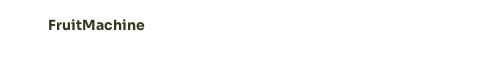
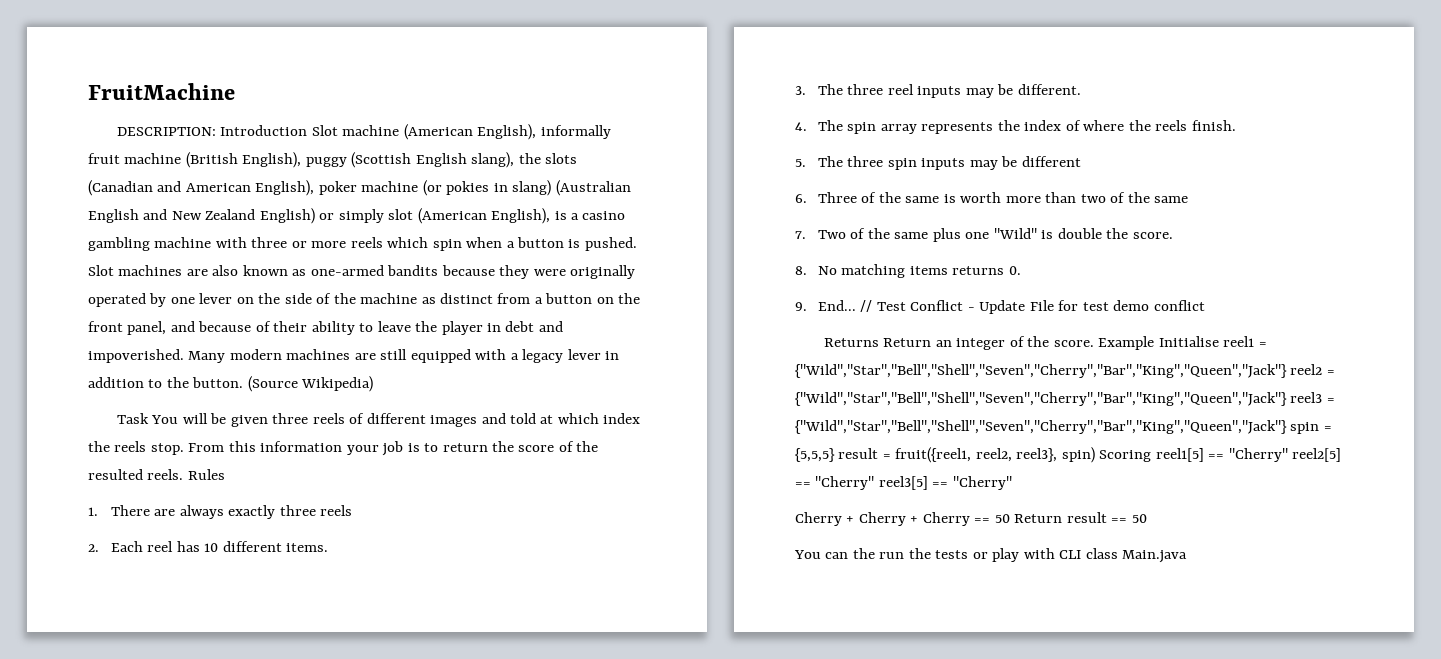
(145, 25) none -> [116,124,611,140] [88,152,578,168] [88,180,631,196] [88,208,626,224] [88,237,637,251] [88,265,636,279] [88,293,641,307] [88,321,563,335] [88,349,620,363] [88,376,374,392] [116,413,641,427] [88,441,599,456] [88,469,225,480] [88,505,353,519] [88,541,329,552] [795,84,1081,98] [795,120,1236,134] [795,156,1081,170] [795,192,1189,203] [795,228,1173,242] [795,264,1021,278] [795,300,1205,314] [823,336,1267,350] [795,364,1335,378] [795,392,1335,406] [795,420,1332,434] [795,447,1342,463] [795,476,1012,490] [795,512,1147,526] [794,548,1188,563] // DESCRIPTION: Introduction Slot machine (American English), informally fruit machine (British English), puggy (Scottish English slang), the slots (Canadian and American English), poker machine (or pokies in slang) (Australian English and New Zealand English) or simply slot (American English), is a casino gambling machine with three or more reels which spin when a button is pushed. Slot machines are also known as one-armed bandits because they were originally operated by one lever on the side of the machine as distinct from a button on the front panel, and because of their ability to leave the player in debt and impoverished. Many modern machines are still equipped with a legacy lever in addition to the button. (Source Wikipedia) // Task You will be given three reels of different images and told at which index the reels stop. From this information your job is to return the score of the resulted reels. Rules // 1. There are always exactly three reels // 2. Each reel has 10 different items. // 3. The three reel inputs may be different. // 4. The spin array represents the index of where the reels finish. // 5. The three spin inputs may be different // 6. Three of the same is worth more than two of the same // 7. Two of the same plus one "Wild" is double the score. // 8. No matching items returns 0. // 9. End... // Test Conflict - Update File for test demo conflict // Returns Return an integer of the score. Example Initialise reel1 = {"Wild","Star","Bell","Shell","Seven","Cherry","Bar","King","Queen","Jack"} reel2 = {"Wild","Star","Bell","Shell","Seven","Cherry","Bar","King","Queen","Jack"} reel3 = {"Wild","Star","Bell","Shell","Seven","Cherry","Bar","King","Queen","Jack"} spin = {5,5,5} result = fruit({reel1, reel2, reel3}, spin) Scoring reel1[5] == "Cherry" reel2[5] == "Cherry" reel3[5] == "Cherry" // Cherry + Cherry + Cherry == 50 Return result == 50 // You can the run the tests or play with CLI class Main.java

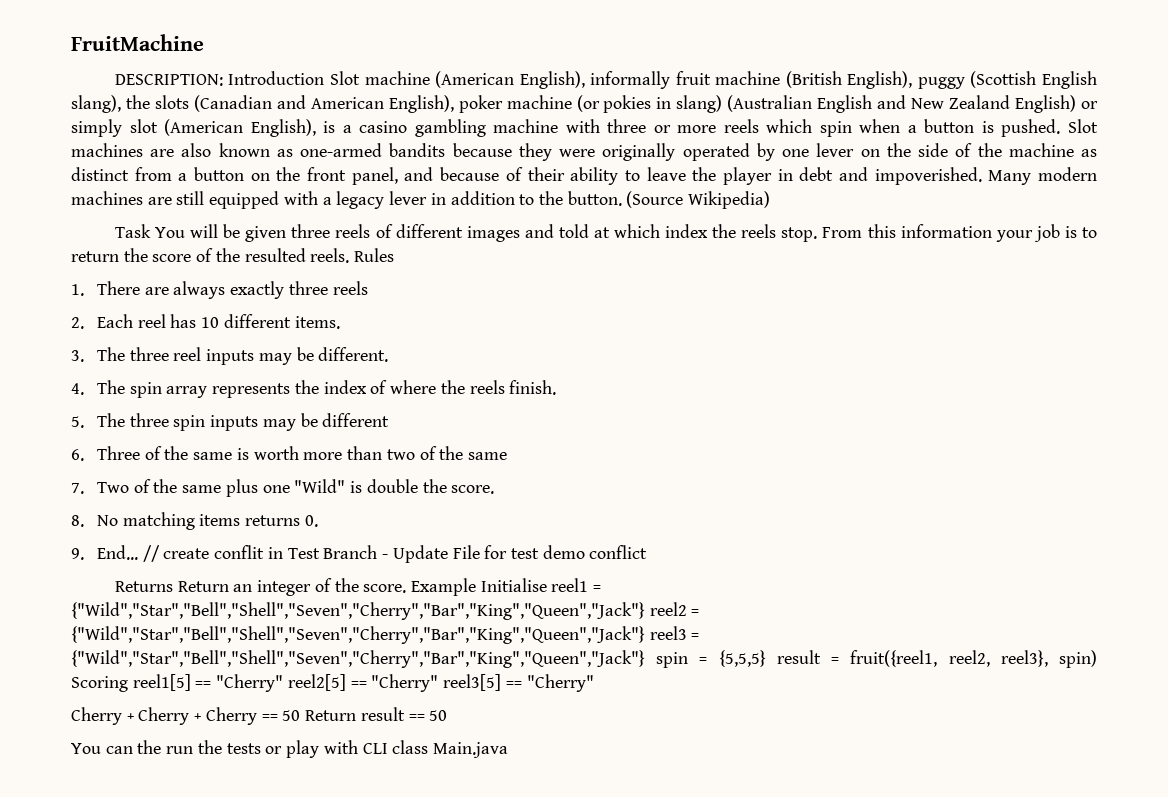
[876,300,964,311] Test Conflict -> [163,545,378,559] create conflit in Test Branch

